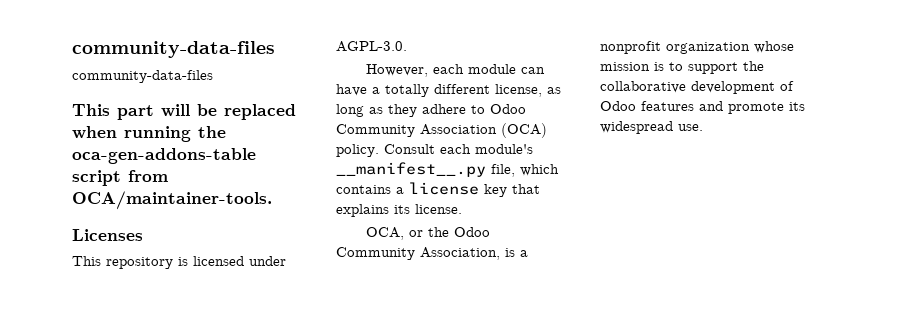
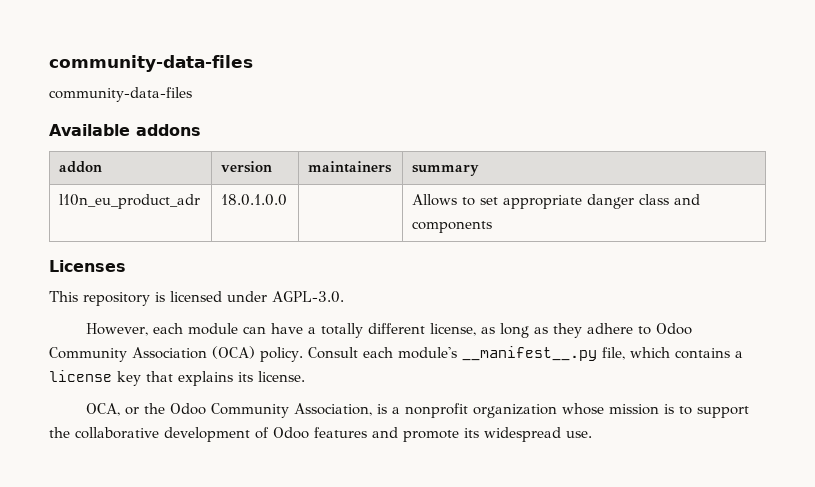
[72,104,296,120] [72,126,226,142] [72,148,256,164] [72,170,168,186] [72,191,272,210] This part will be replaced when running the oca-gen-addons-table script from OCA/maintainer-tools. -> [49,124,201,136] [59,161,103,173] [221,161,273,173] [308,161,393,173] [412,165,480,176] [59,194,201,209] [221,194,288,206] [412,194,701,209] [412,221,493,233] Available addons // addon | version | maintainers | summary // l10n_eu_product_adr | 18.0.1.0.0 | | Allows to set appropriate danger class and components

